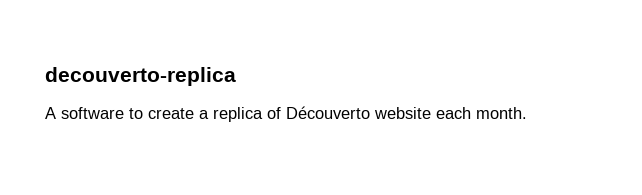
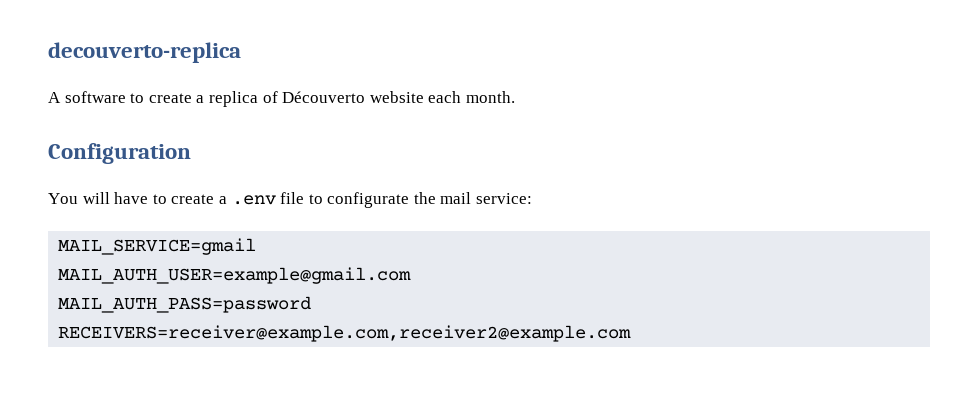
(527, 113) none -> [48,143,191,164] [48,192,533,208] [58,238,257,255] [58,267,412,284] [58,296,312,313] [58,325,632,342] // Configuration // You will have to create a .env file to configurate the mail service: // MAIL_SERVICE=gmail // MAIL_AUTH_USER=example@gmail.com // MAIL_AUTH_PASS=password // RECEIVERS=receiver@example.com,receiver2@example.com

